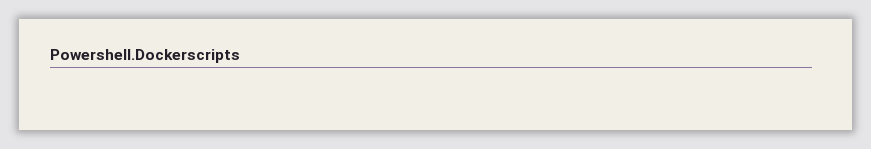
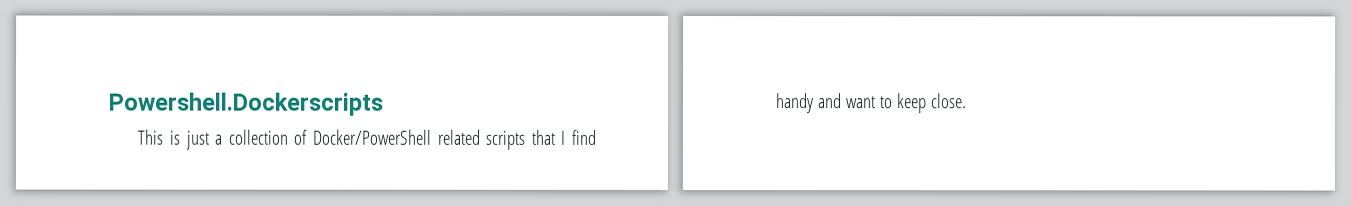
(240, 56) none -> [137,129,596,150] [775,93,967,114] // This is just a collection of Docker/PowerShell related scripts that I find handy and want to keep close.

